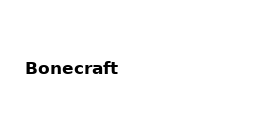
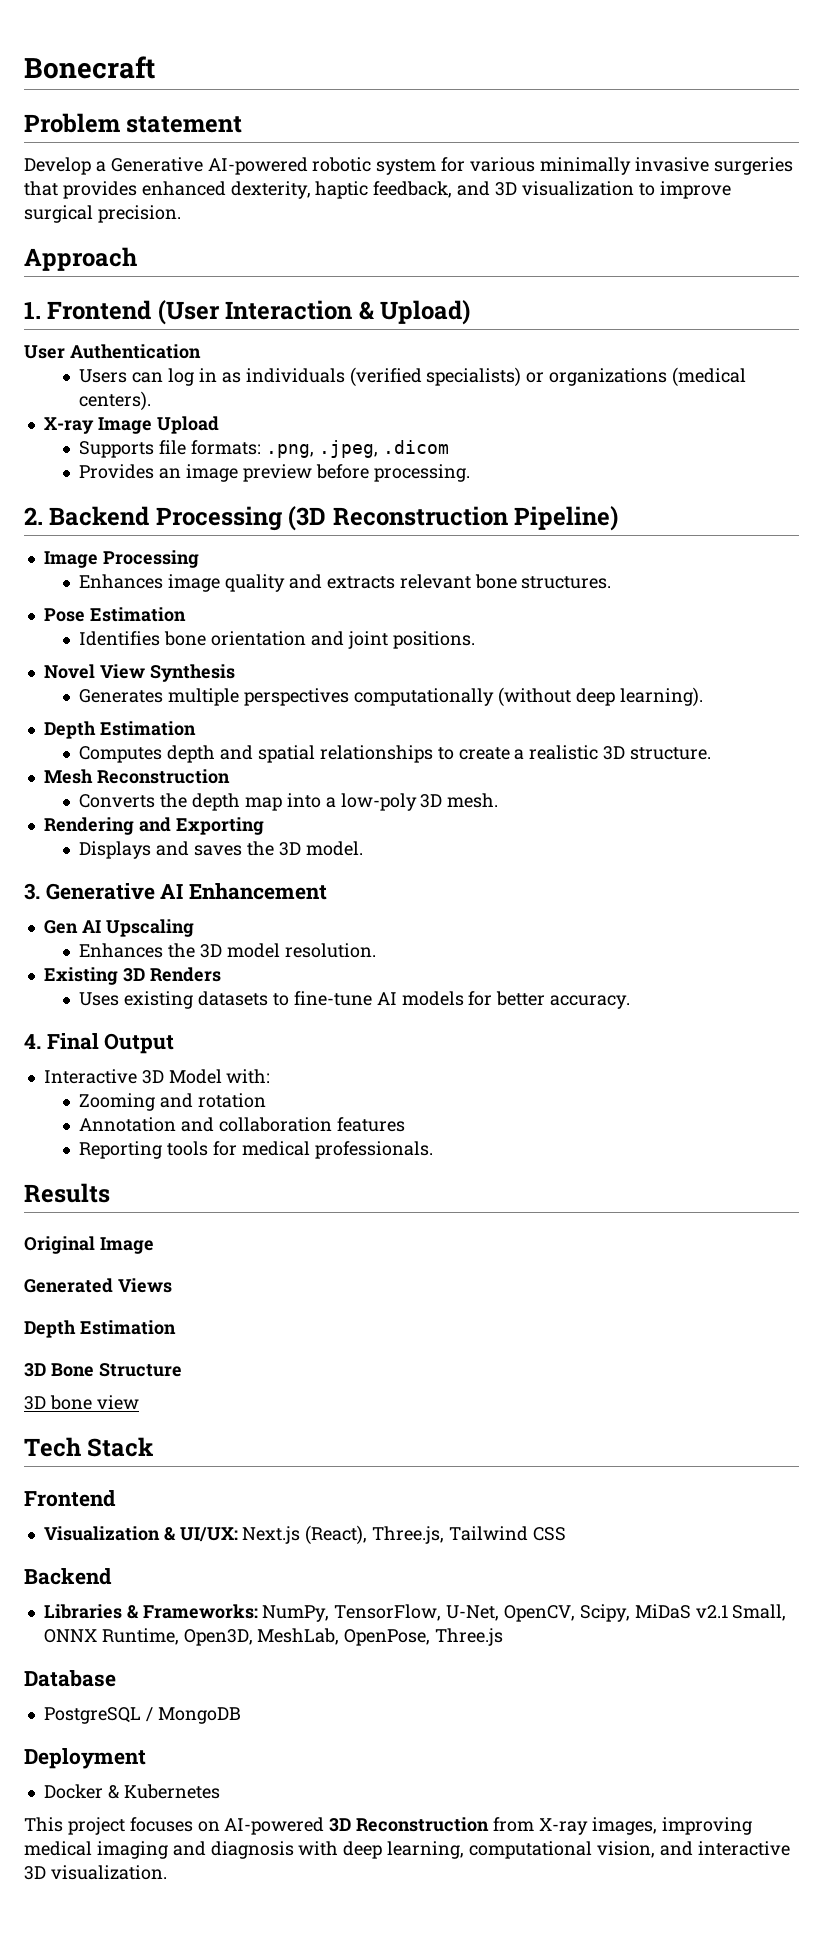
(118, 67) none -> [24,113,243,133] [24,157,793,175] [24,181,731,199] [24,205,181,223] [24,247,137,271] [24,300,471,325] [24,344,201,359] [79,367,747,387] [79,391,152,411] [43,416,219,434] [79,440,449,458] [79,464,470,482] [24,506,619,531] [43,550,199,568] [79,574,612,592] [43,607,186,622] [79,631,475,649] [43,664,235,682] [79,687,703,707] [43,721,196,739] [79,745,712,763] [43,769,230,784] [79,793,499,811] [43,817,264,835] [79,841,363,859] [24,883,328,900] [43,919,194,937] [79,943,376,958] [43,967,221,985] [79,991,631,1009] [24,1033,175,1054] [43,1069,271,1084] [79,1093,267,1111] [79,1117,405,1132] [79,1141,433,1159] [24,1183,110,1203] [24,1236,154,1254] [24,1278,172,1293] [24,1320,176,1338] [24,1363,182,1377] [24,1395,139,1410] [24,1437,154,1457] [24,1490,116,1507] [43,1525,566,1545] [24,1568,112,1585] [43,1604,787,1622] [43,1628,504,1646] [24,1670,116,1687] [43,1707,241,1724] [24,1748,146,1769] [43,1784,220,1799] [24,1817,752,1835] [24,1841,790,1859] [24,1865,167,1880] // Problem statement // Develop a Generative AI-powered robotic system for various minimally invasive surgeries that provides enhanced dexterity, haptic feedback, and 3D visualization to improve surgical precision. // Approach // 1. Frontend (User Interaction & Upload) // User Authentication // Users can log in as individuals (verified specialists) or organizations (medical centers). // X-ray Image Upload // Supports file formats: .png, .jpeg, .dicom // Provides an image preview before processing. // 2. Backend Processing (3D Reconstruction Pipeline) // Image Processing // Enhances image quality and extracts relevant bone structures. // Pose Estimation // Identifies bone orientation and joint positions. // Novel View Synthesis // Generates multiple perspectives computationally (without deep learning). // Depth Estimation // Computes depth and spatial relationships to create a realistic 3D structure. // Mesh Reconstruction // Converts the depth map into a low-poly 3D mesh. // Rendering and Exporting // Displays and saves the 3D model. // 3. Generative AI Enhancement // Gen AI Upscaling // Enhances the 3D model resolution. // Existing 3D Renders // Uses existing datasets to fine-tune AI models for better accuracy. // 4. Final Output // Interactive 3D Model with: // Zooming and rotation // Annotation and collaboration features // Reporting tools for medical professionals. // Results // Original Image // Generated Views // Depth Estimation // 3D Bone Structure // 3D bone view // Tech Stack // Frontend // Visualization & UI/UX: Next.js (React), Three.js, Tailwind CSS // Backend // Libraries & Frameworks: NumPy, TensorFlow, U-Net, OpenCV, Scipy, MiDaS v2.1 Small, ONNX Runtime, Open3D, MeshLab, OpenPose, Three.js // Database // PostgreSQL / MongoDB // Deployment // Docker & Kubernetes // This project focuses on AI-powered 3D Reconstruction from X-ray images, improving medical imaging and diagnosis with deep learning, computational vision, and interactive 3D visualization.

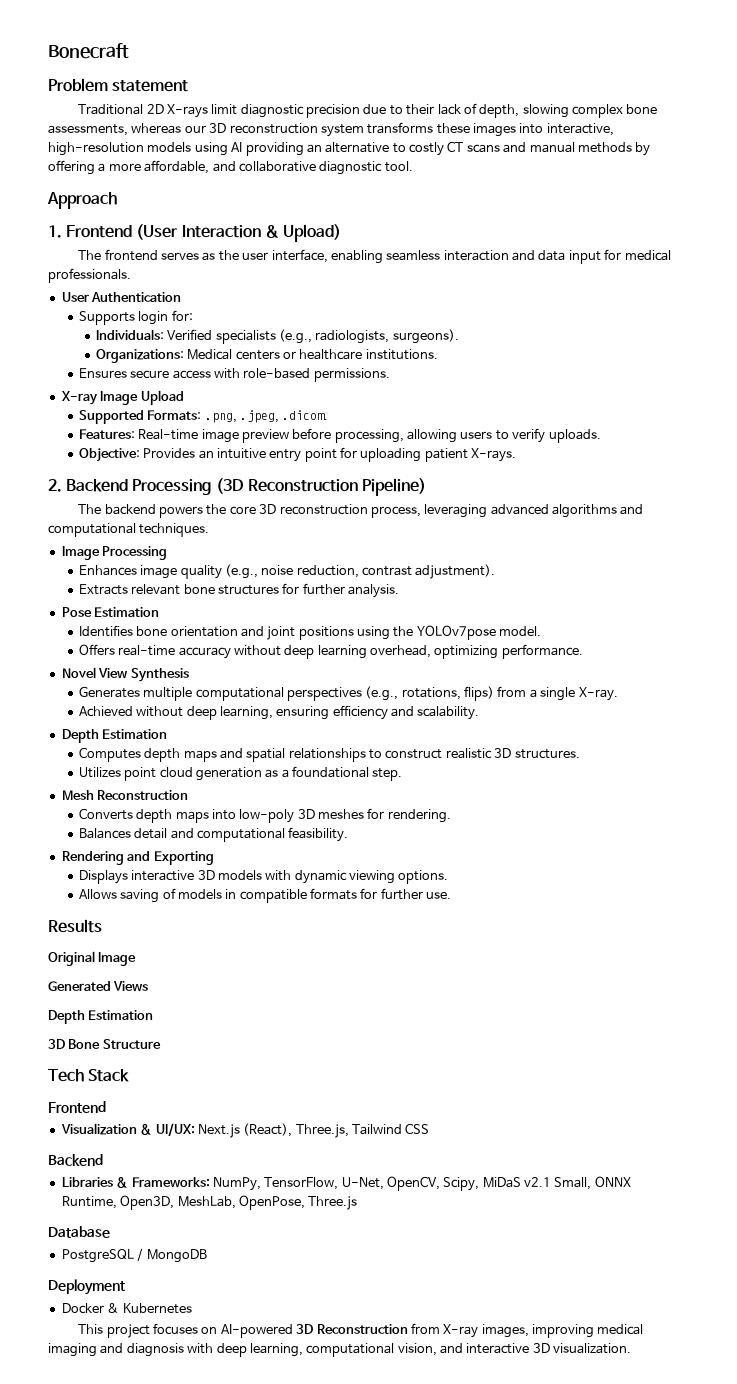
[24,157,793,175] [24,181,731,199] [24,205,181,223] Develop a Generative AI-powered robotic system for various minimally invasive surgeries that provides enhanced dexterity, haptic feedback, and 3D visualization to improve surgical precision. -> [78,103,658,118] [48,122,614,137] [48,141,651,156] [48,160,413,175] Traditional 2D X-rays limit diagnostic precision due to their lack of depth, slowing complex bone assessments, whereas our 3D reconstruction system transforms these images into interactive, high-resolution models using AI providing an alternative to costly CT scans and manual methods by offering a more affordable, and collaborative diagnostic tool.
[24,344,201,359] [79,367,747,387] [79,391,152,411] [43,416,219,434] [79,440,449,458] [79,464,470,482] User Authentication // Users can log in as individuals (verified specialists) or organizations (medical centers). // X-ray Image Upload // Supports file formats: .png, .jpeg, .dicom // Provides an image preview before processing. -> [78,249,671,264] [48,268,131,283] [61,292,182,302] [78,310,193,325] [95,329,459,344] [95,349,438,363] [78,368,390,382] [60,390,184,405] [78,410,329,424] [78,428,601,443] [78,447,517,462] The frontend serves as the user interface, enabling seamless interaction and data input for medical professionals. // User Authentication // Supports login for: // Individuals: Verified specialists (e.g., radiologists, surgeons). // Organizations: Medical centers or healthcare institutions. // Ensures secure access with role-based permissions. // X-ray Image Upload // Supported Formats: .png, .jpeg, .dicom. // Features: Real-time image preview before processing, allowing users to verify uploads. // Objective: Provides an intuitive entry point for uploading patient X-rays.
(619, 518) none -> [78,504,644,518] [48,523,210,537] // The backend powers the core 3D reconstruction process, leveraging advanced algorithms and computational techniques.
[288,574,612,589] and extracts relevant bone structures. -> [224,564,496,579] [78,583,400,598] (e.g., noise reduction, contrast adjustment). // Extracts relevant bone structures for further analysis.
[392,631,475,649] positions. -> [298,625,542,640] [78,644,583,659] positions using the YOLOv7pose model. // Offers real-time accuracy without deep learning overhead, optimizing performance.
[244,687,703,707] perspectives computationally (without deep learning). -> [195,686,618,701] [78,705,480,720] computational perspectives (e.g., rotations, flips) from a single X-ray. // Achieved without deep learning, ensuring efficiency and scalability.
(216, 754) none -> [183,750,217,762] maps
[458,745,712,760] [43,769,230,784] [79,793,499,811] [43,817,264,835] [79,841,363,859] [24,883,328,900] [43,919,194,937] [79,943,376,958] [43,967,221,985] [79,991,631,1009] [24,1033,175,1054] [43,1069,271,1084] [79,1093,267,1111] [79,1117,405,1132] [79,1141,433,1159] create a realistic 3D structure. // Mesh Reconstruction // Converts the depth map into a low-poly 3D mesh. // Rendering and Exporting // Displays and saves the 3D model. // 3. Generative AI Enhancement // Gen AI Upscaling // Enhances the 3D model resolution. // Existing 3D Renders // Uses existing datasets to fine-tune AI models for better accuracy. // 4. Final Output // Interactive 3D Model with: // Zooming and rotation // Annotation and collaboration features // Reporting tools for medical professionals. -> [385,748,580,759] [78,766,403,781] [61,790,189,800] [78,808,451,823] [78,827,349,842] [61,851,214,865] [78,870,449,884] [78,888,452,903] construct realistic 3D structures. // Utilizes point cloud generation as a foundational step. // Mesh Reconstruction // Converts depth maps into low-poly 3D meshes for rendering. // Balances detail and computational feasibility. // Rendering and Exporting // Displays interactive 3D models with dynamic viewing options. // Allows saving of models in compatible formats for further use.
[24,1395,139,1410] // 3D bone view -> (161, 1044) none

